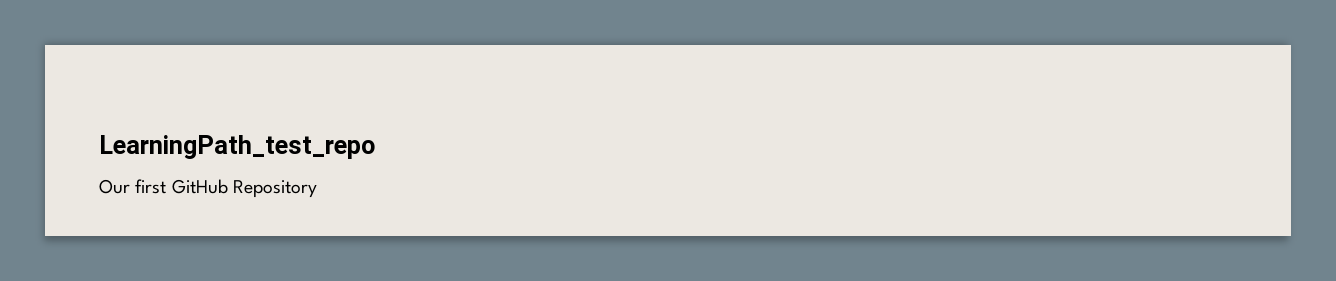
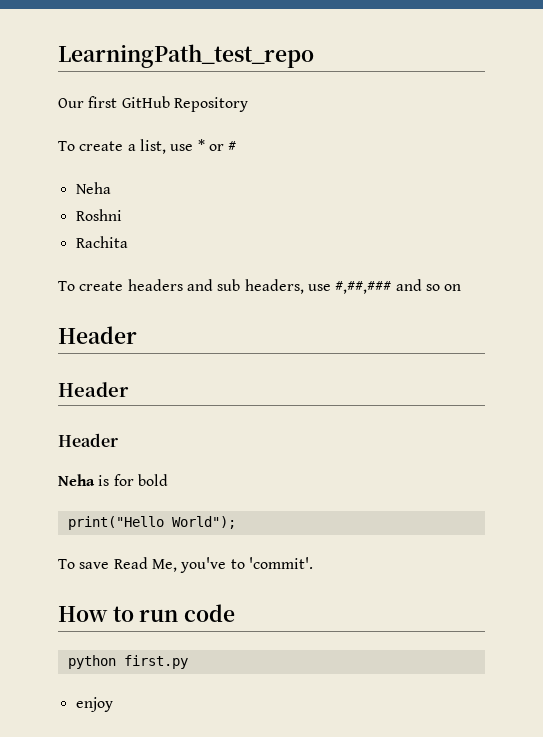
(317, 189) none -> [58,139,237,154] [75,182,111,194] [75,209,122,221] [75,236,128,248] [58,279,462,294] [58,326,137,344] [58,382,129,397] [58,433,118,447] [58,474,168,486] [67,516,236,530] [58,557,313,573] [58,604,236,622] [67,655,188,669] [75,697,113,712] // To create a list, use * or # // Neha // Roshni // Rachita // To create headers and sub headers, use #,##,### and so on // Header // Header // Header // Neha is for bold // print("Hello World"); // To save Read Me, you've to 'commit'. // How to run code // python first.py // enjoy

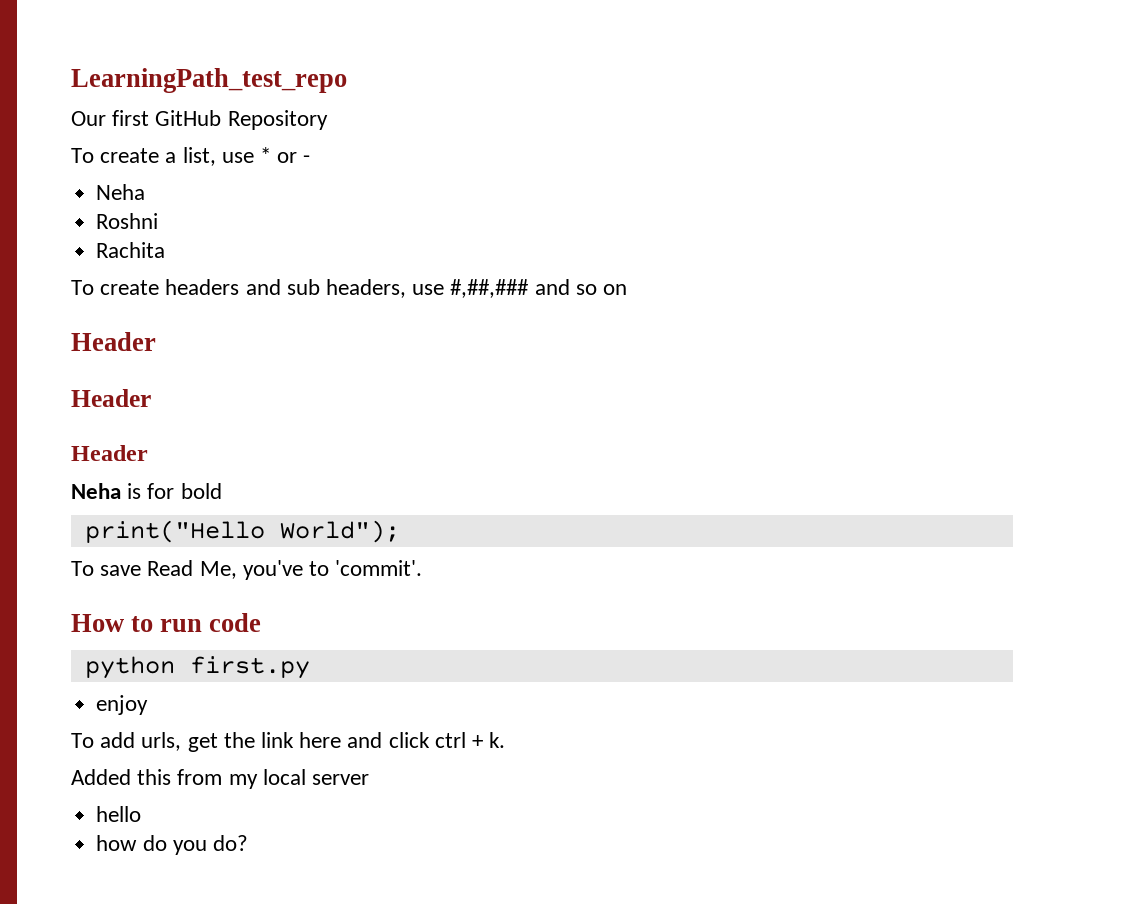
[228,141,237,151] # -> [303,155,311,163] -
(113, 704) none -> [71,732,506,752] [71,769,370,789] [96,806,142,822] [96,835,248,855] // To add urls, get the link here and click ctrl + k. // Added this from my local server // hello // how do you do?

